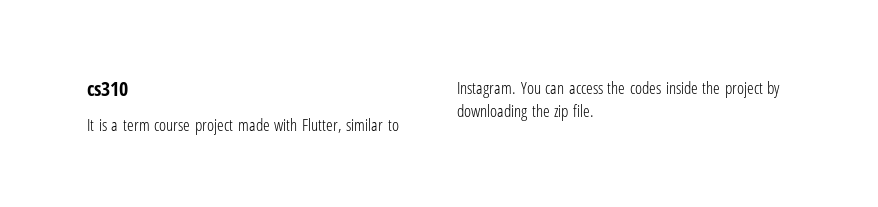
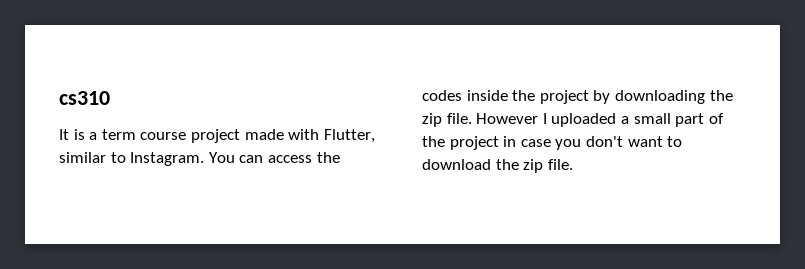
(594, 110) none -> [476,113,724,127] [422,136,683,150] [422,159,573,173] However I uploaded a small part of the project in case you don't want to download the zip file.

